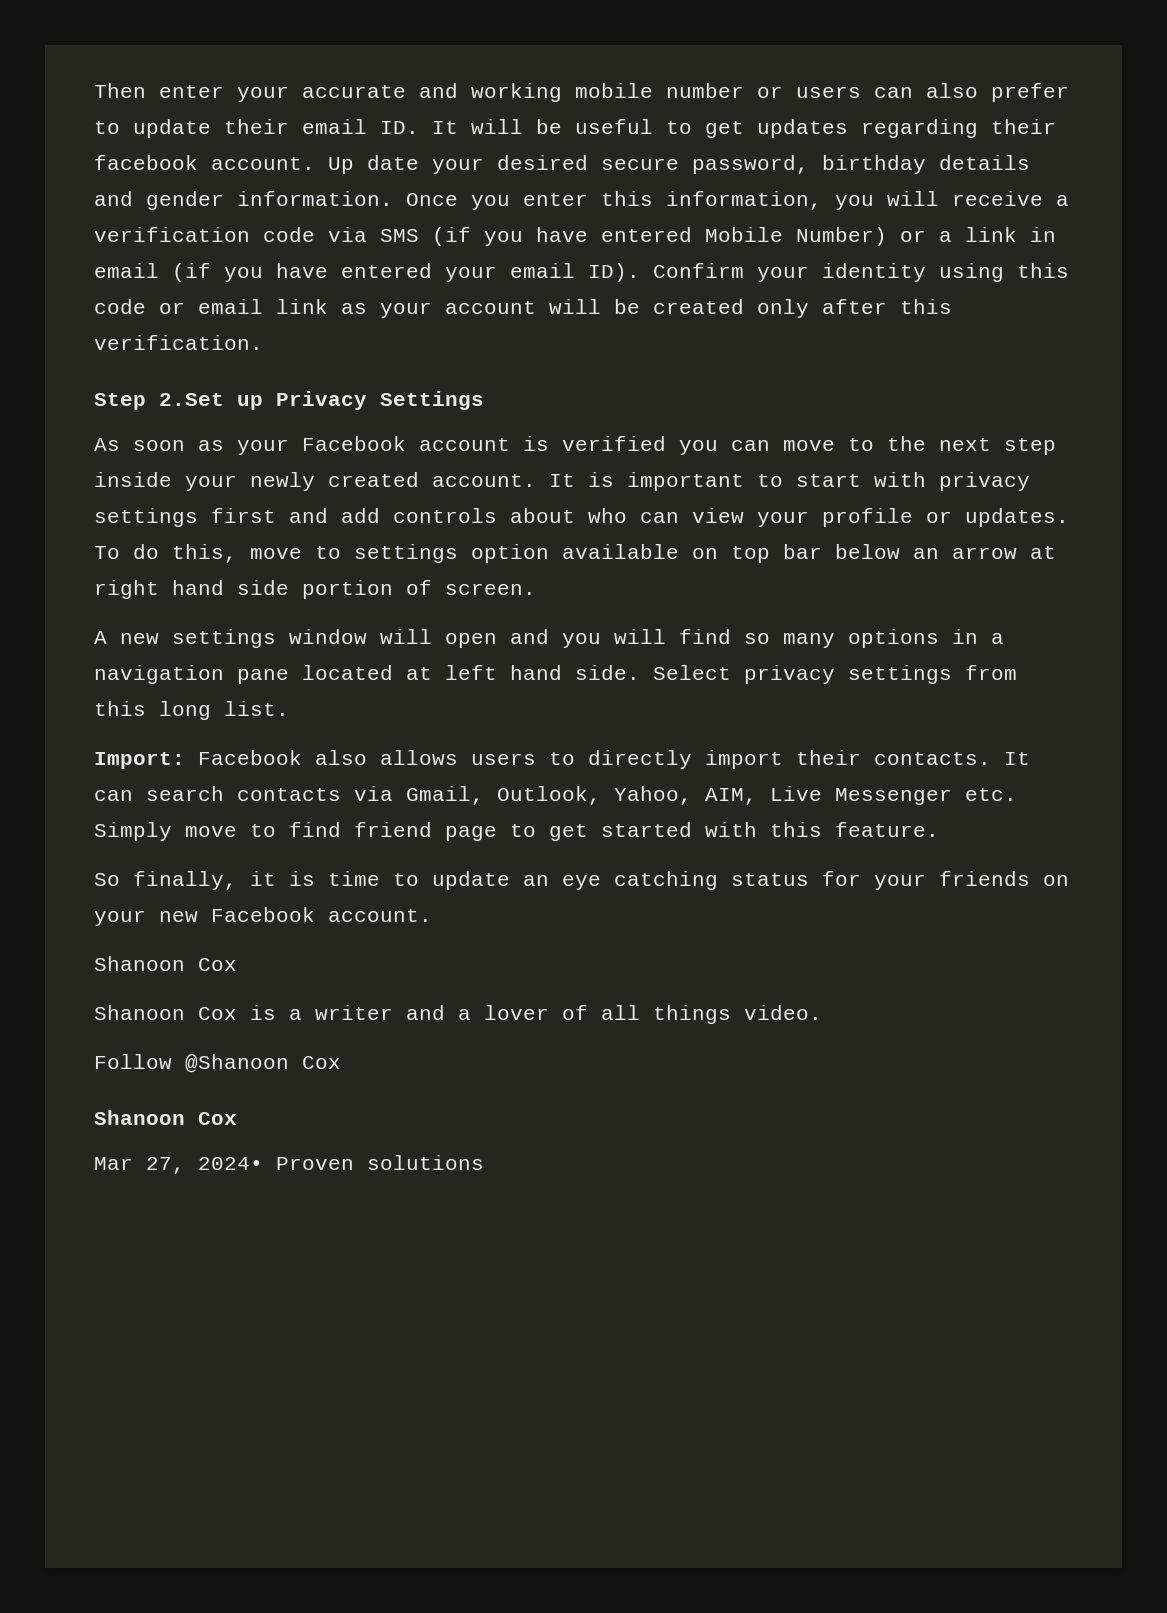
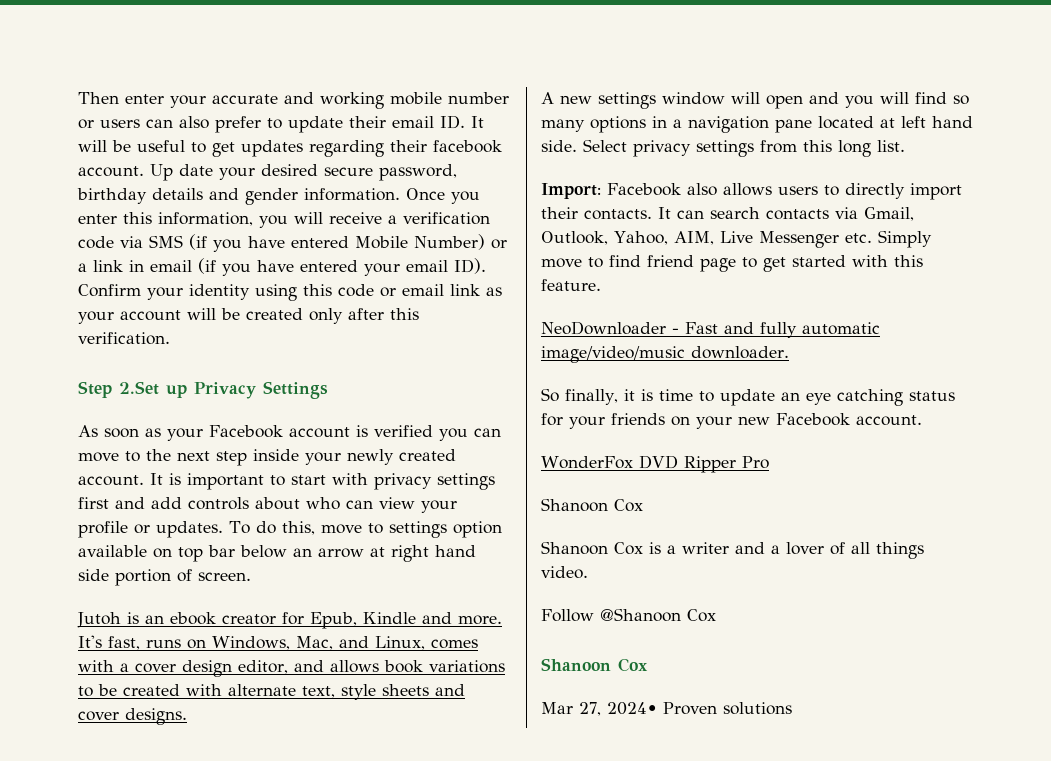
(536, 589) none -> [77,612,502,629] [78,635,478,650] [78,660,505,677] [78,684,465,700] [78,708,187,725] // Jutoh is an ebook creator for Epub, Kindle and more. It's fast, runs on Windows, Mac, and Linux, comes with a cover design editor, and allows book variations to be created with alternate text, style sheets and cover designs.
(939, 829) none -> [541,321,880,338] [541,346,789,363] // NeoDownloader - Fast and fully automatic image/video/music downloader.
(432, 915) none -> [541,455,769,473] // WonderFox DVD Ripper Pro

